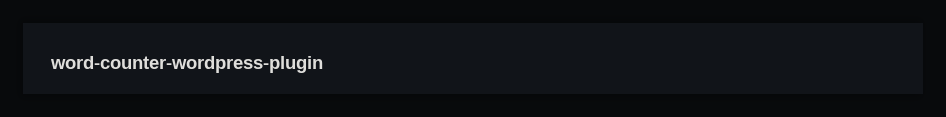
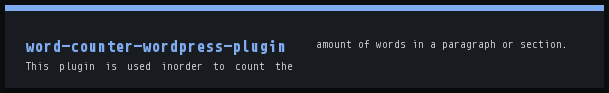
(323, 64) none -> [25,62,293,72] [316,40,568,50] // This plugin is used inorder to count the amount of words in a paragraph or section.

